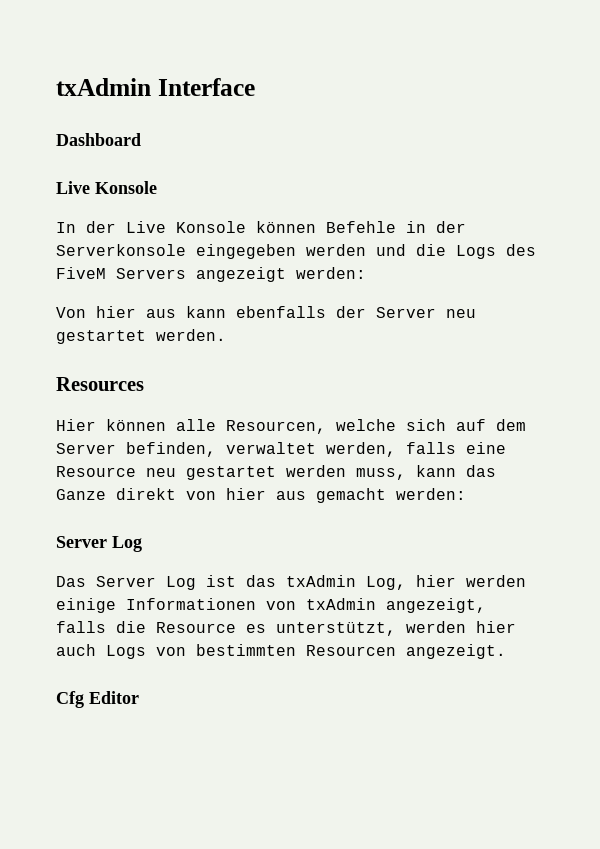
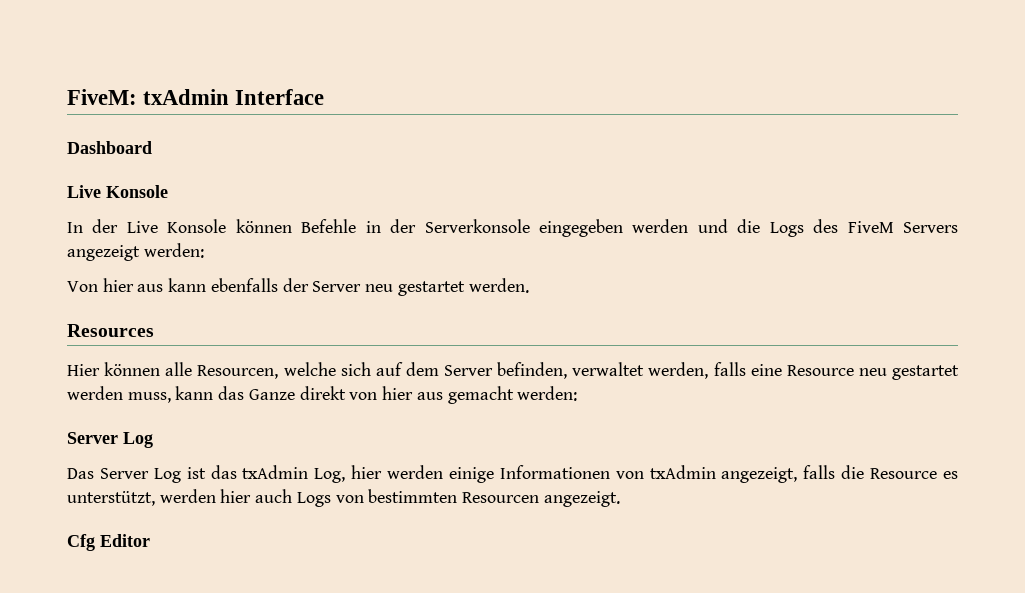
(56, 87) none -> [67,89,137,105] FiveM:

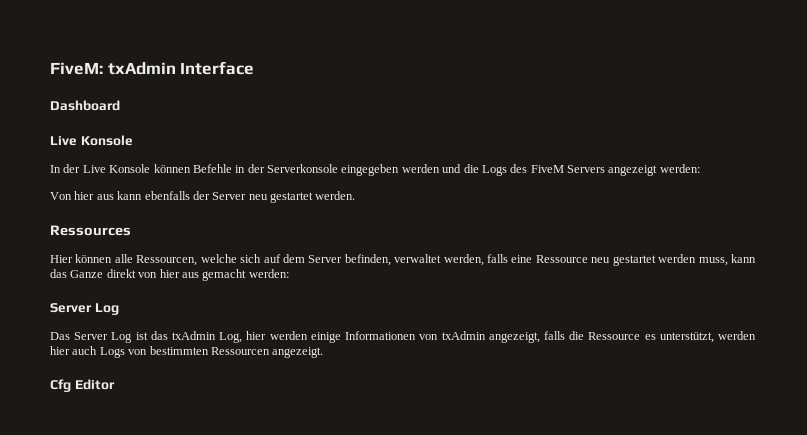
[67,324,154,337] Resources -> [50,225,131,236] Ressources
[197,365,279,379] Resourcen, -> [136,255,198,266] Ressourcen,
[786,365,854,376] Resource -> [535,255,588,263] Ressource
[870,468,938,479] Resource -> [588,332,641,340] Ressource
[462,492,540,503] Resourcen -> [210,347,270,355] Ressourcen

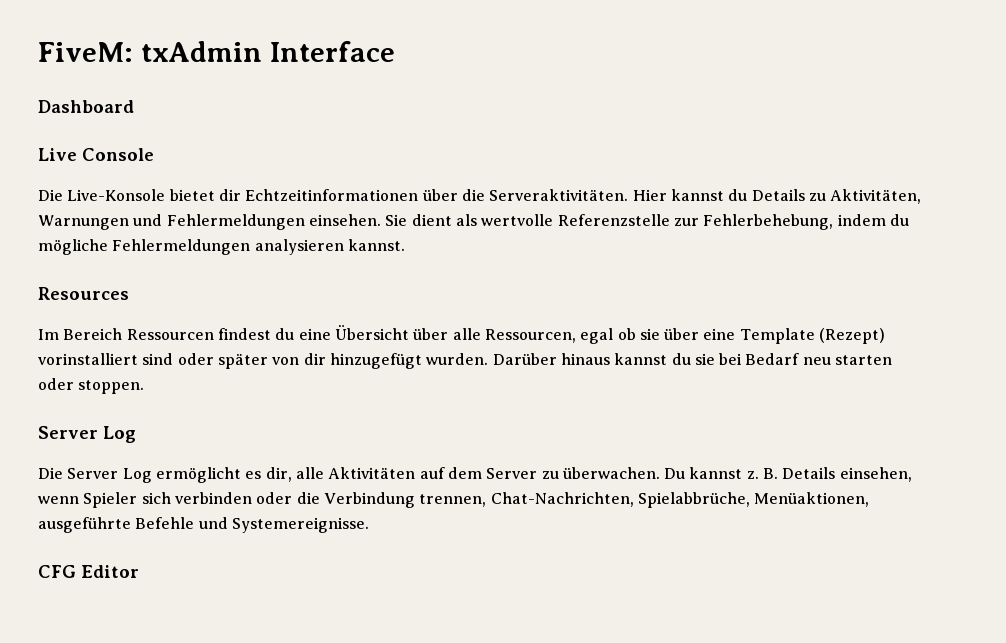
[80,135,133,146] [50,164,700,176] [50,191,356,203] [50,225,131,236] [50,254,757,266] [50,269,289,281] Konsole // In der Live Konsole können Befehle in der Serverkonsole eingegeben werden und die Logs des FiveM Servers angezeigt werden: // Von hier aus kann ebenfalls der Server neu gestartet werden. // Ressources // Hier können alle Ressourcen, welche sich auf dem Server befinden, verwaltet werden, falls eine Ressource neu gestartet werden muss, kann das Ganze direkt von hier aus gemacht werden: -> [82,148,154,161] [38,189,922,204] [38,214,909,230] [38,239,405,255] [38,287,129,300] [38,325,886,344] [38,353,893,369] [38,378,145,394] Console // Die Live-Konsole bietet dir Echtzeitinformationen über die Serveraktivitäten. Hier kannst du Details zu Aktivitäten, Warnungen und Fehlermeldungen einsehen. Sie dient als wertvolle Referenzstelle zur Fehlerbehebung, indem du mögliche Fehlermeldungen analysieren kannst. // Resources // Im Bereich Ressourcen findest du eine Übersicht über alle Ressourcen, egal ob sie über eine Template (Rezept) vorinstalliert sind oder später von dir hinzugefügt wurden. Darüber hinaus kannst du sie bei Bedarf neu starten oder stoppen.
[50,331,757,343] [50,346,324,358] [50,379,71,392] Das Server Log ist das txAdmin Log, hier werden einige Informationen von txAdmin angezeigt, falls die Ressource es unterstützt, werden hier auch Logs von bestimmten Ressourcen angezeigt. // Cfg -> [38,467,912,483] [38,492,870,508] [38,517,369,533] [38,565,76,578] Die Server Log ermöglicht es dir, alle Aktivitäten auf dem Server zu überwachen. Du kannst z. B. Details einsehen, wenn Spieler sich verbinden oder die Verbindung trennen, Chat-Nachrichten, Spielabbrüche, Menüaktionen, ausgeführte Befehle und Systemereignisse. // CFG

